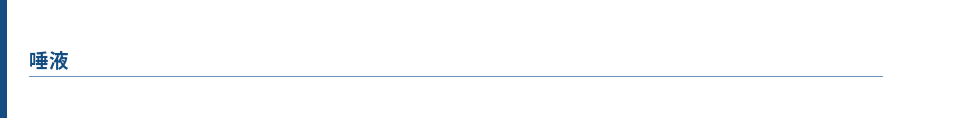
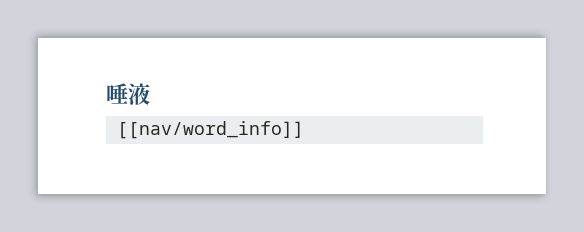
(69, 60) none -> [116,121,304,139] // [[nav/word_info]]

